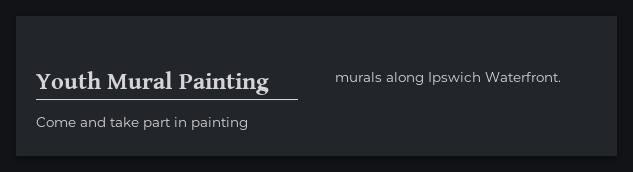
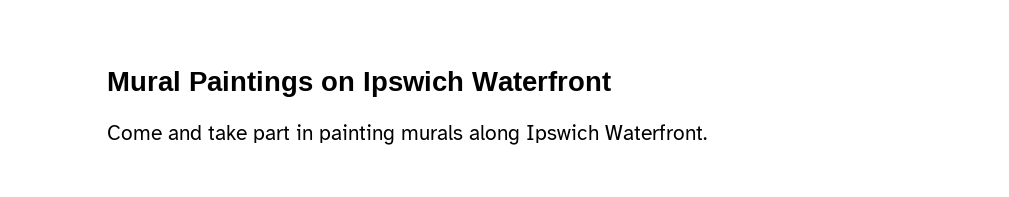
[36,71,269,95] Youth Mural Painting -> [107,71,611,97] Mural Paintings on Ipswich Waterfront

